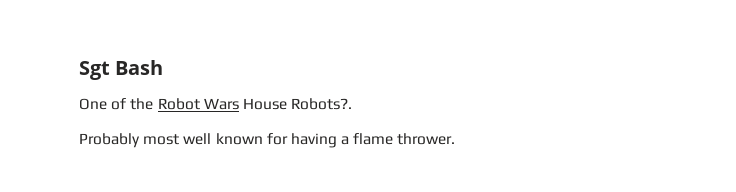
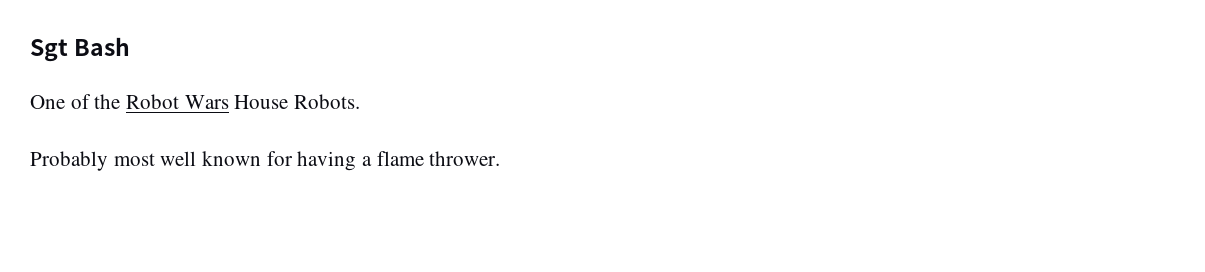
[291,98,353,110] Robots?. -> [294,94,361,109] Robots.

